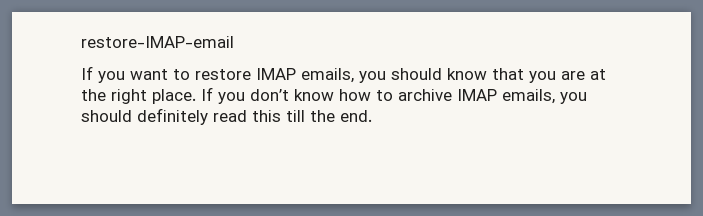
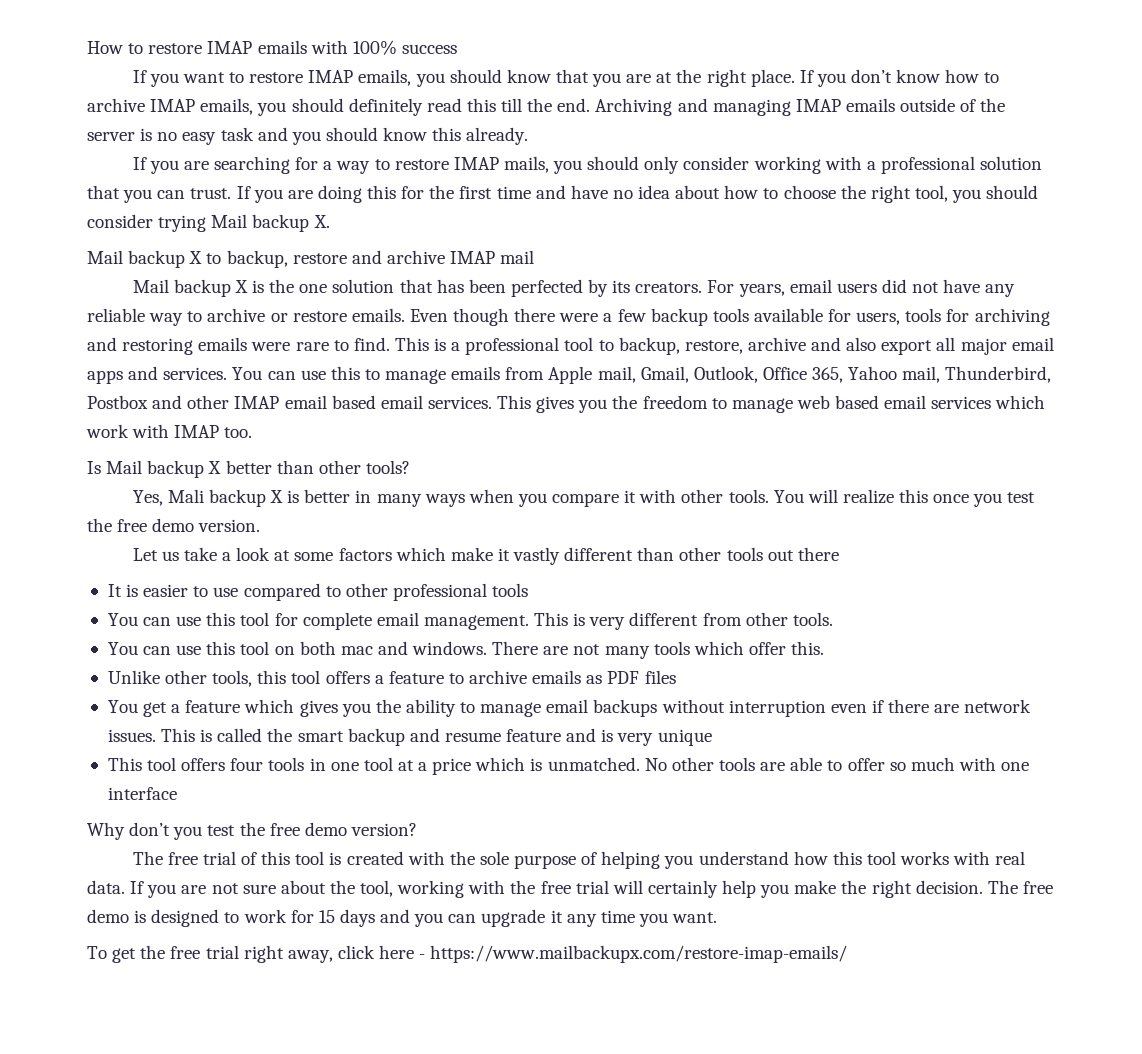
[81,36,234,48] restore-IMAP-email -> [87,40,457,55] How to restore IMAP emails with 100% success
(372, 116) none -> [595,98,1006,116] [87,127,529,145] [132,156,1043,174] [87,185,1039,203] [87,214,330,232] [87,250,535,268] [132,279,1016,297] [87,308,1050,326] [87,337,1054,355] [87,366,1052,384] [87,395,1046,413] [86,424,253,438] [87,460,410,478] [132,489,1036,507] [87,518,261,532] [132,547,839,565] [107,583,529,601] [107,612,833,630] [107,641,825,659] [107,670,676,687] [107,699,1032,717] [107,728,712,746] [107,757,1030,775] [107,787,177,800] [87,822,417,840] [132,851,1026,869] [87,880,1053,898] [87,909,718,927] [87,945,848,963] Archiving and managing IMAP emails outside of the server is no easy task and you should know this already. // If you are searching for a way to restore IMAP mails, you should only consider working with a professional solution that you can trust. If you are doing this for the first time and have no idea about how to choose the right tool, you should consider trying Mail backup X. // Mail backup X to backup, restore and archive IMAP mail // Mail backup X is the one solution that has been perfected by its creators. For years, email users did not have any reliable way to archive or restore emails. Even though there were a few backup tools available for users, tools for archiving and restoring emails were rare to find. This is a professional tool to backup, restore, archive and also export all major email apps and services. You can use this to manage emails from Apple mail, Gmail, Outlook, Office 365, Yahoo mail, Thunderbird, Postbox and other IMAP email based email services. This gives you the freedom to manage web based email services which work with IMAP too. // Is Mail backup X better than other tools? // Yes, Mali backup X is better in many ways when you compare it with other tools. You will realize this once you test the free demo version. // Let us take a look at some factors which make it vastly different than other tools out there // It is easier to use compared to other professional tools // You can use this tool for complete email management. This is very different from other tools. // You can use this tool on both mac and windows. There are not many tools which offer this. // Unlike other tools, this tool offers a feature to archive emails as PDF files // You get a feature which gives you the ability to manage email backups without interruption even if there are network issues. This is called the smart backup and resume feature and is very unique // This tool offers four tools in one tool at a price which is unmatched. No other tools are able to offer so much with one interface // Why don’t you test the free demo version? // The free trial of this tool is created with the sole purpose of helping you understand how this tool works with real data. If you are not sure about the tool, working with the free trial will certainly help you make the right decision. The free demo is designed to work for 15 days and you can upgrade it any time you want. // To get the free trial right away, click here - https://www.mailbackupx.com/restore-imap-emails/

